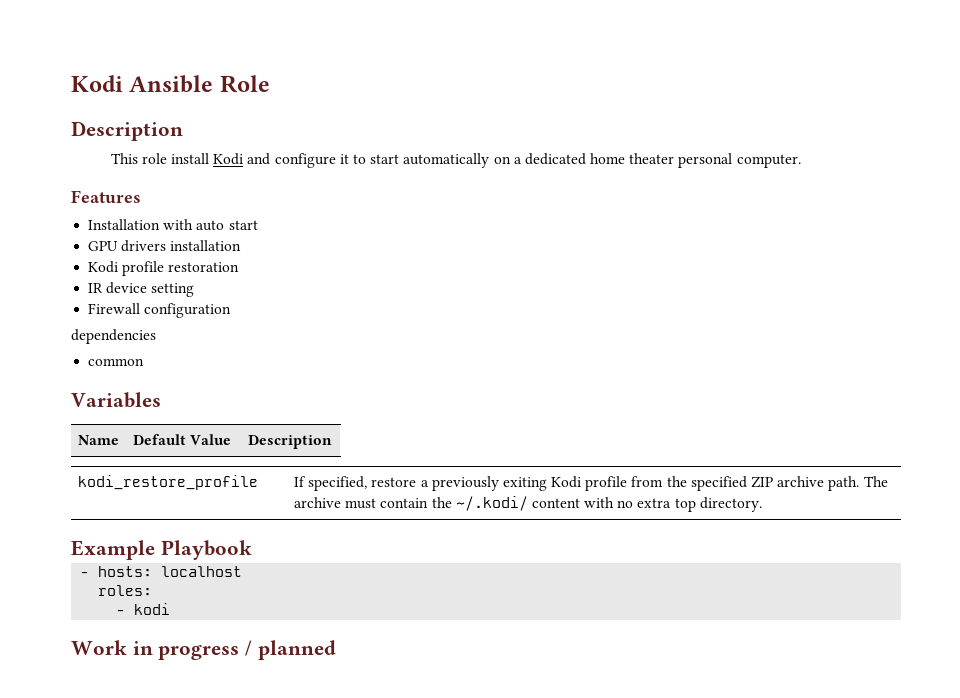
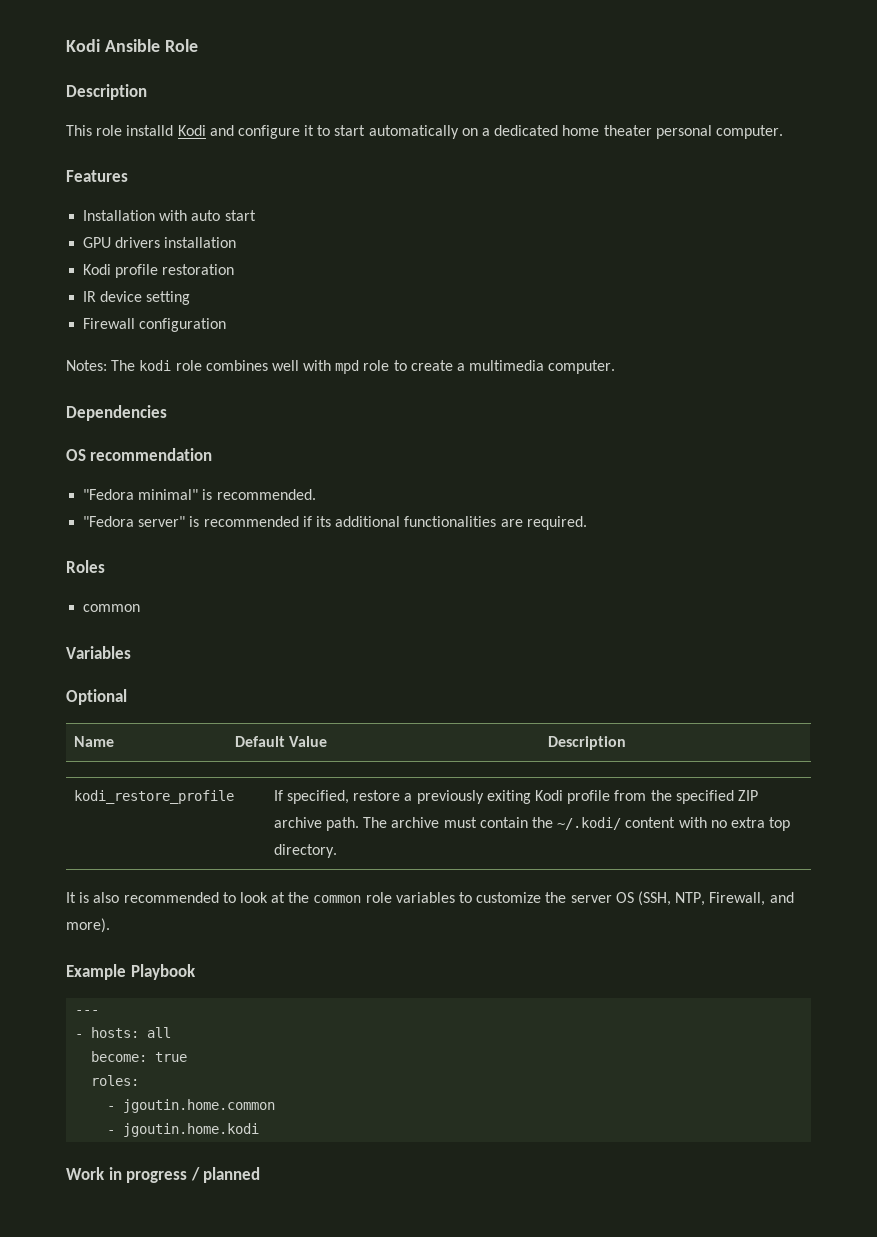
[171,153,210,164] install -> [126,125,174,136] installd
[71,329,156,344] dependencies -> [66,360,616,374] [66,405,167,421] [66,448,213,461] [83,489,316,500] [83,516,587,530] [66,560,105,573] Notes: The kodi role combines well with mpd role to create a multimedia computer. // Dependencies // OS recommendation // "Fedora minimal" is recommended. // "Fedora server" is recommended if its additional functionalities are required. // Roles
(161, 400) none -> [66,689,127,705] // Optional
(762, 504) none -> [66,891,794,906] [66,918,110,933] // It is also recommended to look at the common role variables to customize the server OS (SSH, NTP, Firewall, and more).
(252, 550) none -> [75,1010,100,1014] // ---
[161,566,243,577] localhost -> [147,1027,172,1038] [91,1051,188,1062] all // become: true
[134,603,171,615] kodi -> [123,1099,276,1113] [107,1123,260,1137] jgoutin.home.common // - jgoutin.home.kodi

